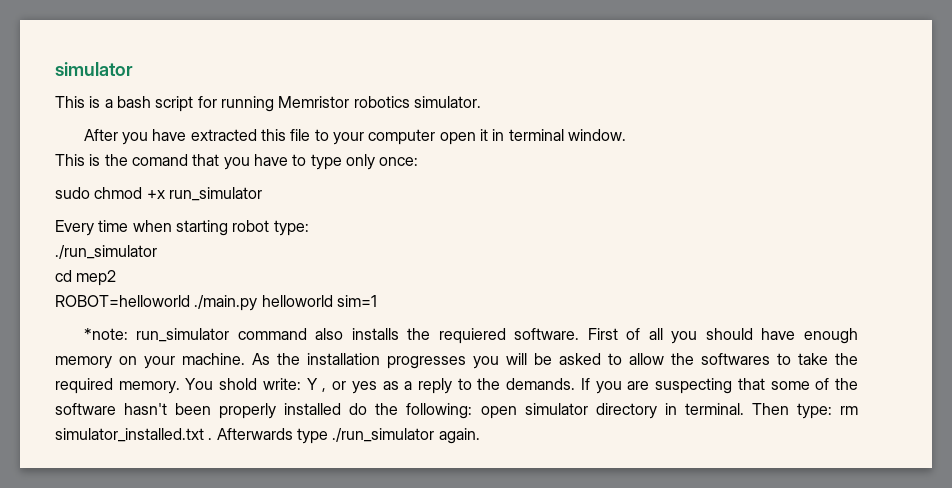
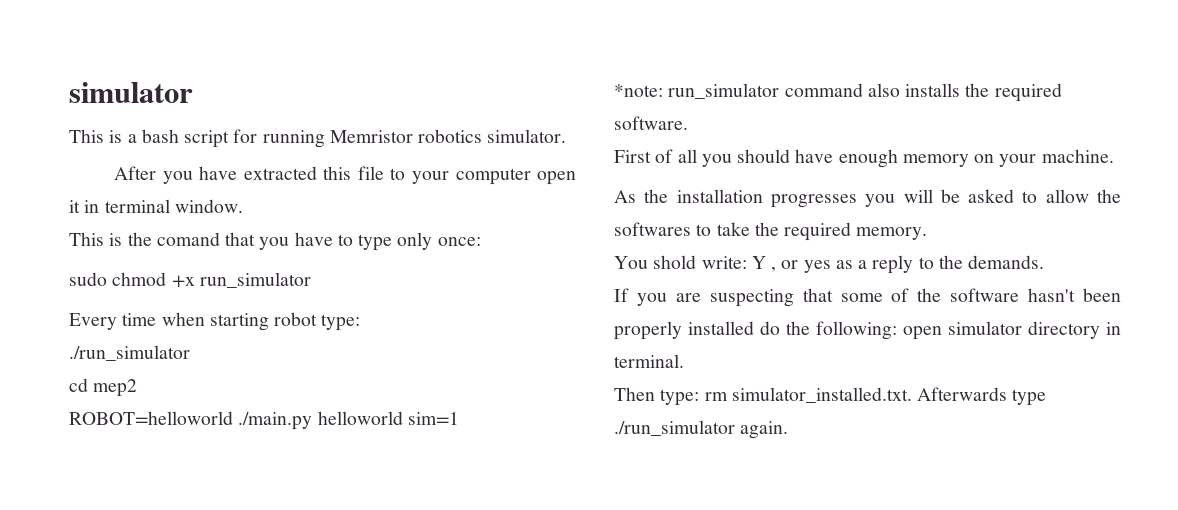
[438,328,506,344] requiered -> [994,83,1062,102] required
(580, 334) none -> (688, 123) //
(245, 359) none -> (1114, 156) //
(180, 387) none -> (928, 233) //
(576, 384) none -> (1045, 262) //
(744, 409) none -> (684, 361) //
[55,428,213,442] simulator_installed.txt . -> [731,387,912,403] simulator_installed.txt.

